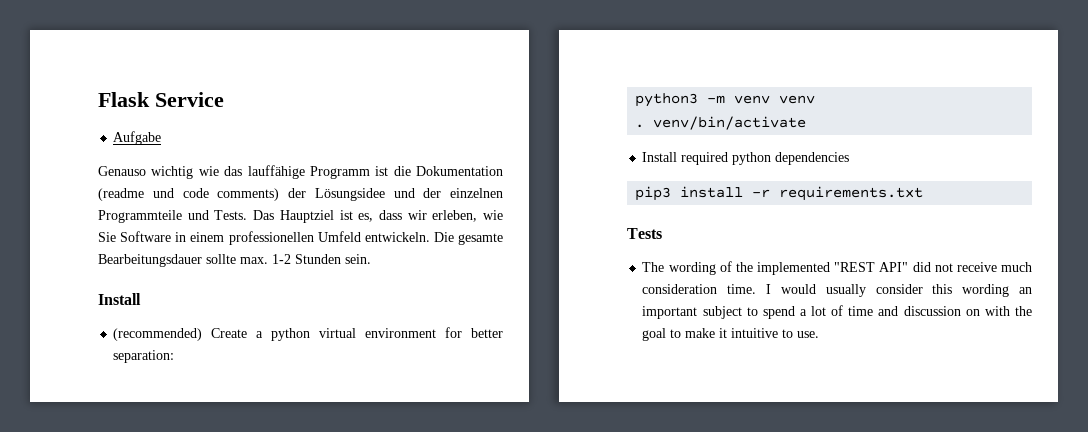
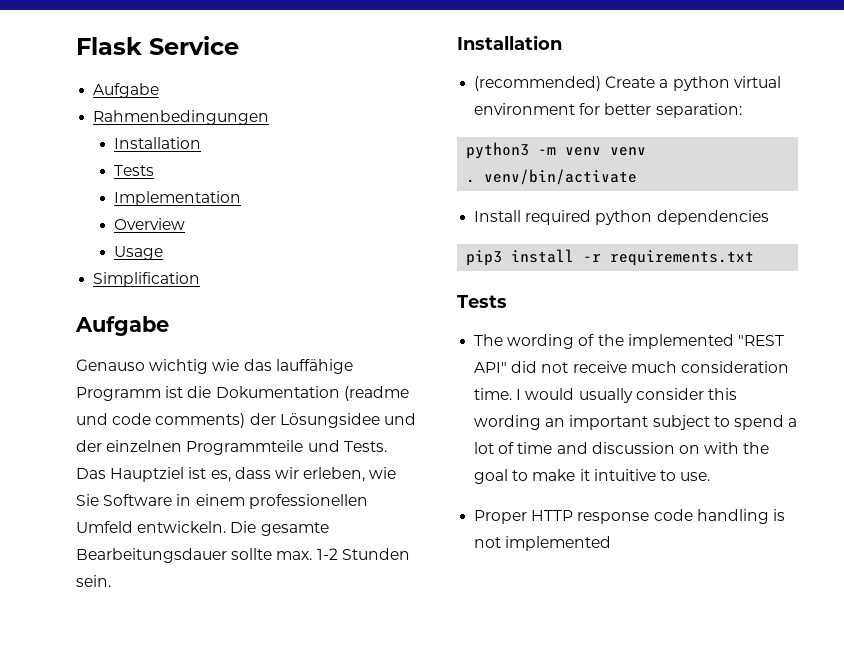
(162, 138) none -> [93,110,270,125] [113,137,201,149] [113,165,154,176] [113,191,241,206] [113,218,185,230] [113,246,163,260] [93,272,201,287] [75,316,169,336] // Rahmenbedingungen // Installation // Tests // Implementation // Overview // Usage // Simplification // Aufgabe
[98,293,141,305] Install -> [457,35,562,50] Installation
(820, 334) none -> [474,509,785,524] [474,536,612,551] // Proper HTTP response code handling is not implemented

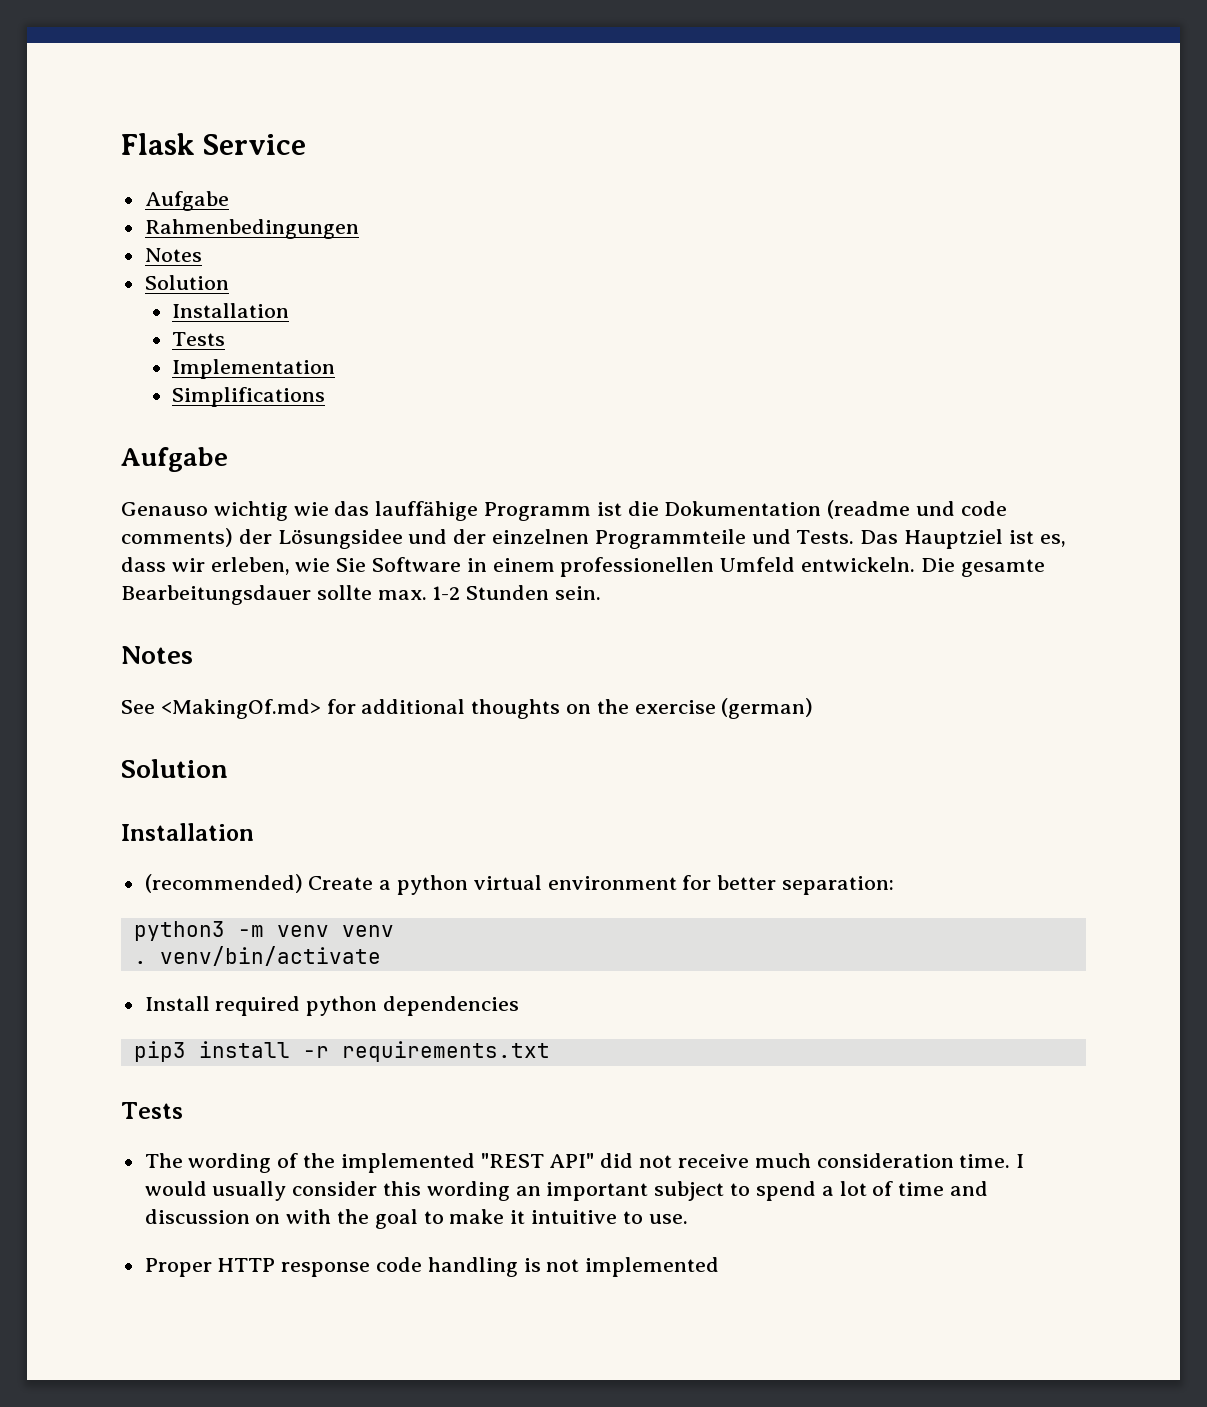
(270, 117) none -> [144,248,202,262] [144,275,229,290] // Notes // Solution
[113,218,185,230] [113,246,163,260] [93,272,201,287] Overview // Usage // Simplification -> [171,387,325,407] Simplifications
(111, 581) none -> [121,646,193,664] [121,698,814,719] [121,759,228,778] // Notes // See <MakingOf.md> for additional thoughts on the exercise (german) // Solution

